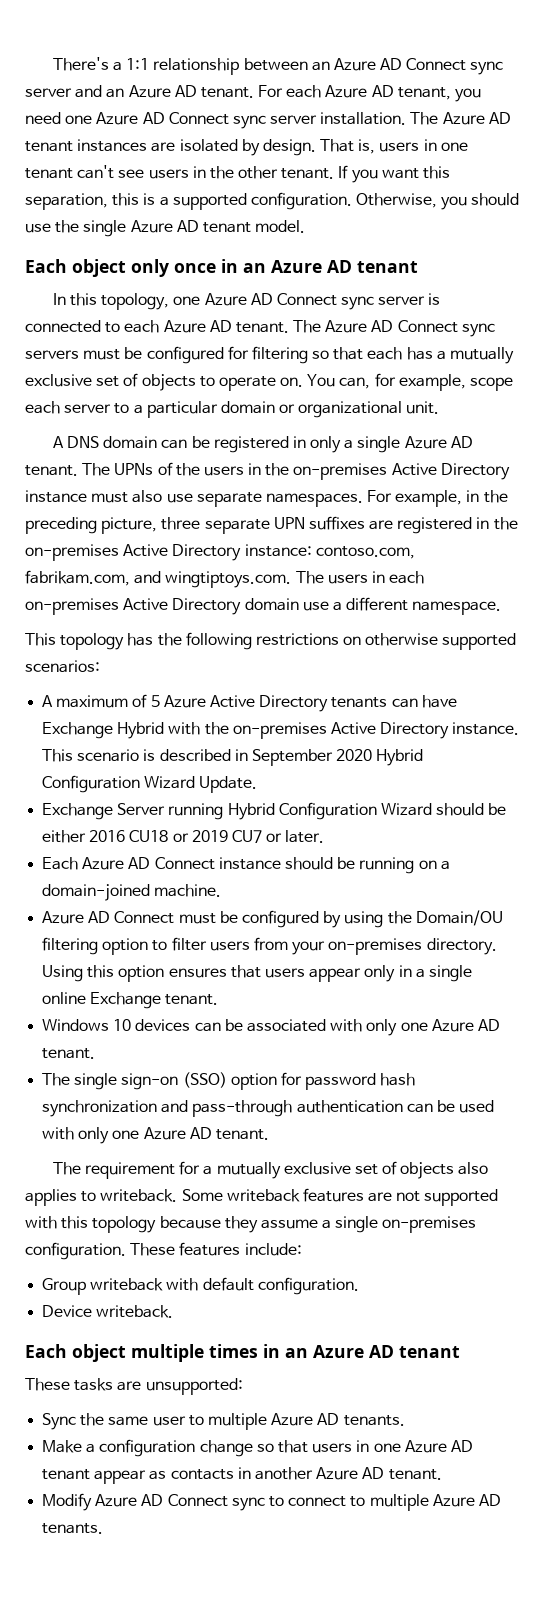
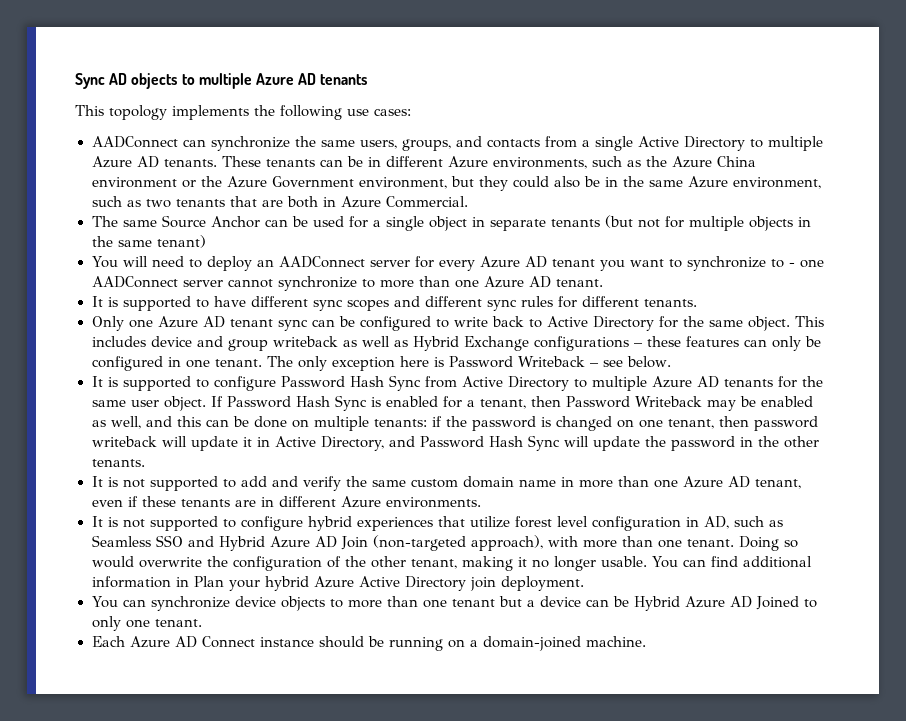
[52,57,504,75] [25,85,482,102] [25,112,511,129] [25,139,468,156] [25,165,451,183] [25,192,520,210] [25,220,306,237] [25,259,418,277] [52,293,441,310] [25,320,495,337] [25,346,515,364] [25,373,514,391] [25,401,440,418] [52,436,473,453] [25,462,510,480] [25,490,508,507] [25,516,518,534] [25,544,415,561] [25,570,425,588] [25,597,502,615] [25,632,517,650] [25,660,100,673] [42,694,457,712] [42,722,520,739] [42,749,424,766] [42,775,258,793] [42,802,507,820] [42,830,325,843] There's a 1:1 relationship between an Azure AD Connect sync server and an Azure AD tenant. For each Azure AD tenant, you need one Azure AD Connect sync server installation. The Azure AD tenant instances are isolated by design. That is, users in one tenant can't see users in the other tenant. If you want this separation, this is a supported configuration. Otherwise, you should use the single Azure AD tenant model. // Each object only once in an Azure AD tenant // In this topology, one Azure AD Connect sync server is connected to each Azure AD tenant. The Azure AD Connect sync servers must be configured for filtering so that each has a mutually exclusive set of objects to operate on. You can, for example, scope each server to a particular domain or organizational unit. // A DNS domain can be registered in only a single Azure AD tenant. The UPNs of the users in the on-premises Active Directory instance must also use separate namespaces. For example, in the preceding picture, three separate UPN suffixes are registered in the on-premises Active Directory instance: contoso.com, fabrikam.com, and wingtiptoys.com. The users in each on-premises Active Directory domain use a different namespace. // This topology has the following restrictions on otherwise supported scenarios: // A maximum of 5 Azure Active Directory tenants can have Exchange Hybrid with the on-premises Active Directory instance. This scenario is described in September 2020 Hybrid Configuration Wizard Update. // Exchange Server running Hybrid Configuration Wizard should be either 2016 CU18 or 2019 CU7 or later. -> [75,73,368,89] [75,105,411,120] [91,136,823,151] [91,156,756,169] [91,176,821,191] [91,196,468,208] [91,215,811,231] [91,235,206,248] [91,256,825,271] [91,276,603,291] [91,296,697,311] [91,316,824,331] [91,336,821,351] [91,356,672,371] [91,375,823,391] [91,395,814,411] [91,416,818,431] [91,435,820,451] [91,459,145,467] [91,476,801,491] [91,496,481,508] [91,516,783,531] [91,535,798,551] [91,556,813,571] [91,576,584,591] [91,596,818,611] [91,616,202,631] Sync AD objects to multiple Azure AD tenants // This topology implements the following use cases: // AADConnect can synchronize the same users, groups, and contacts from a single Active Directory to multiple Azure AD tenants. These tenants can be in different Azure environments, such as the Azure China environment or the Azure Government environment, but they could also be in the same Azure environment, such as two tenants that are both in Azure Commercial. // The same Source Anchor can be used for a single object in separate tenants (but not for multiple objects in the same tenant) // You will need to deploy an AADConnect server for every Azure AD tenant you want to synchronize to - one AADConnect server cannot synchronize to more than one Azure AD tenant. // It is supported to have different sync scopes and different sync rules for different tenants. // Only one Azure AD tenant sync can be configured to write back to Active Directory for the same object. This includes device and group writeback as well as Hybrid Exchange configurations – these features can only be configured in one tenant. The only exception here is Password Writeback – see below. // It is supported to configure Password Hash Sync from Active Directory to multiple Azure AD tenants for the same user object. If Password Hash Sync is enabled for a tenant, then Password Writeback may be enabled as well, and this can be done on multiple tenants: if the password is changed on one tenant, then password writeback will update it in Active Directory, and Password Hash Sync will update the password in the other tenants. // It is not supported to add and verify the same custom domain name in more than one Azure AD tenant, even if these tenants are in different Azure environments. // It is not supported to configure hybrid experiences that utilize forest level configuration in AD, such as Seamless SSO and Hybrid Azure AD Join (non-targeted approach), with more than one tenant. Doing so would overwrite the configuration of the other tenant, making it no longer usable. You can find additional information in Plan your hybrid Azure Active Directory join deployment. // You can synchronize device objects to more than one tenant but a device can be Hybrid Azure AD Joined to only one tenant.
[42,910,503,928] [42,937,497,955] [42,965,472,982] [42,992,219,1009] [42,1019,500,1036] [42,1048,96,1059] [42,1072,416,1090] [42,1100,495,1117] [42,1127,269,1144] [52,1161,489,1179] [25,1188,499,1206] [25,1216,477,1233] [25,1242,302,1260] [42,1277,359,1295] [42,1305,174,1318] [25,1344,460,1362] [25,1378,243,1395] [42,1413,405,1430] [42,1439,473,1457] [42,1467,442,1484] [42,1493,501,1511] [42,1523,104,1534] // Azure AD Connect must be configured by using the Domain/OU filtering option to filter users from your on-premises directory. Using this option ensures that users appear only in a single online Exchange tenant. // Windows 10 devices can be associated with only one Azure AD tenant. // The single sign-on (SSO) option for password hash synchronization and pass-through authentication can be used with only one Azure AD tenant. // The requirement for a mutually exclusive set of objects also applies to writeback. Some writeback features are not supported with this topology because they assume a single on-premises configuration. These features include: // Group writeback with default configuration. // Device writeback. // Each object multiple times in an Azure AD tenant // These tasks are unsupported: // Sync the same user to multiple Azure AD tenants. // Make a configuration change so that users in one Azure AD tenant appear as contacts in another Azure AD tenant. // Modify Azure AD Connect sync to connect to multiple Azure AD tenants. -> (646, 641) none

